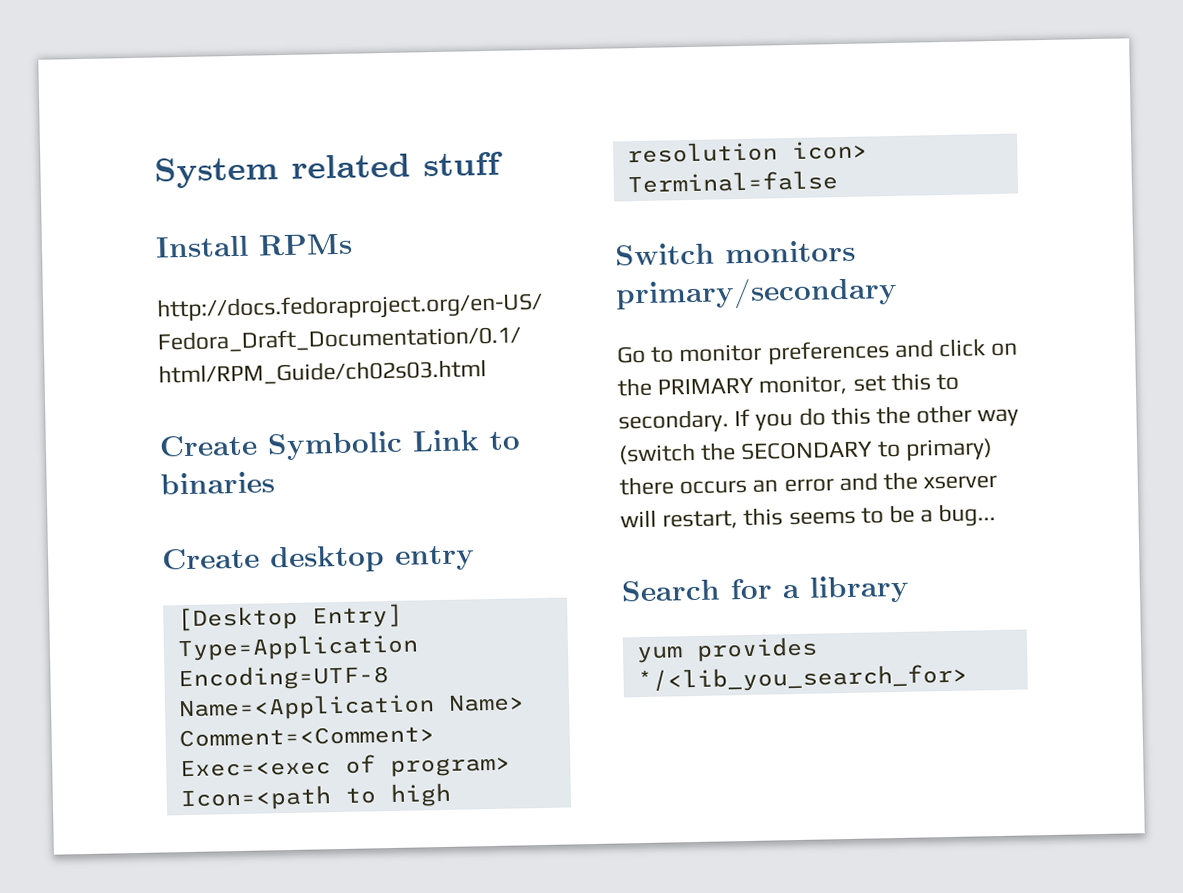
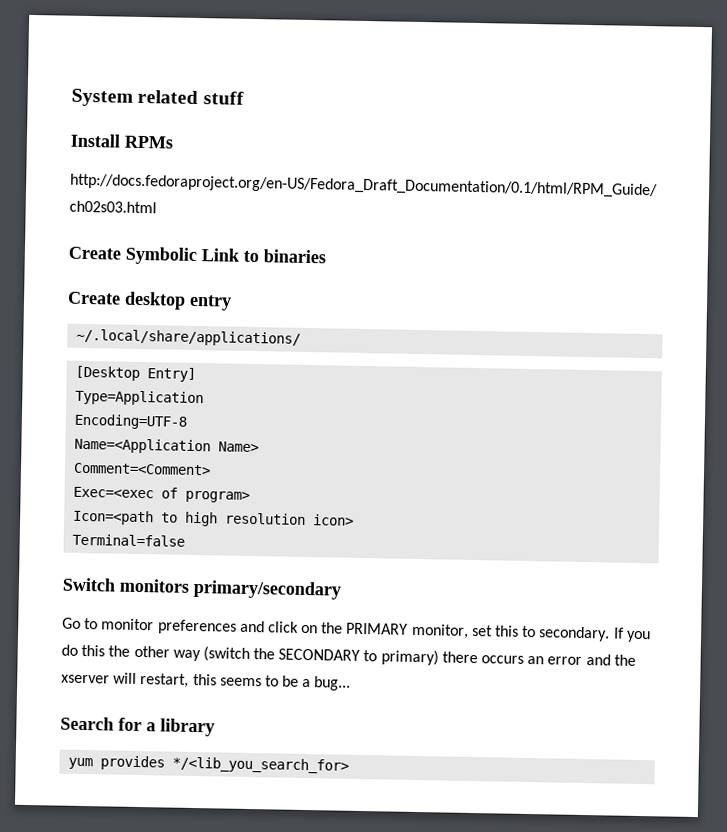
(475, 558) none -> [76,328,302,347] // ~/.local/share/applications/

